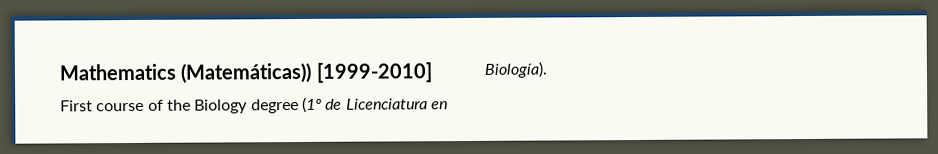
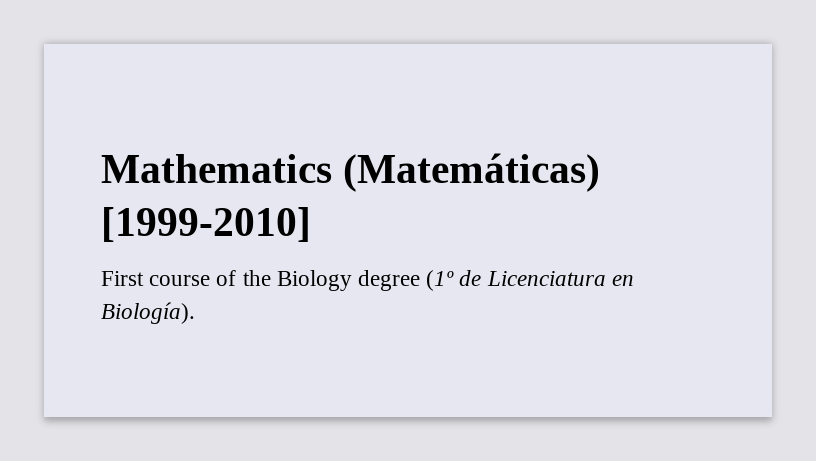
[180,62,313,84] (Matemáticas)) -> [343,153,601,192] (Matemáticas)

